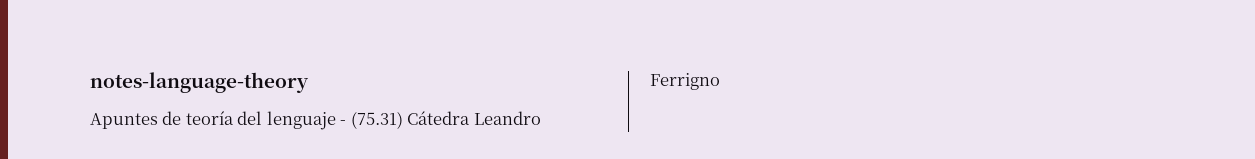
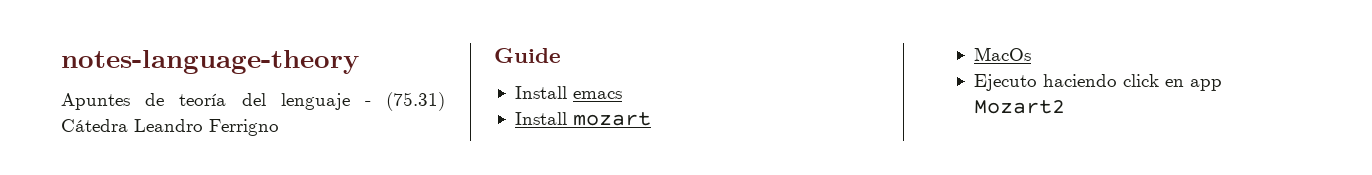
(720, 81) none -> [494,48,561,63] [514,86,622,99] [514,112,651,126] [974,47,1032,61] [974,74,1223,91] [974,100,1066,114] // Guide // Install emacs // Install mozart // MacOs // Ejecuto haciendo click en app Mozart2

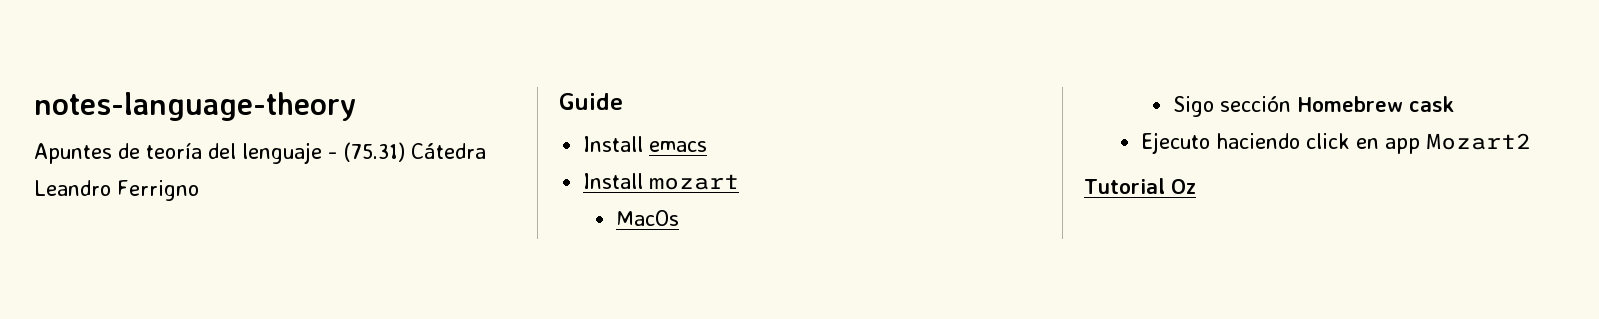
(1032, 54) none -> [1172,96,1454,117] // Sigo sección Homebrew cask
(1066, 107) none -> [1084,178,1196,194] // Tutorial Oz

